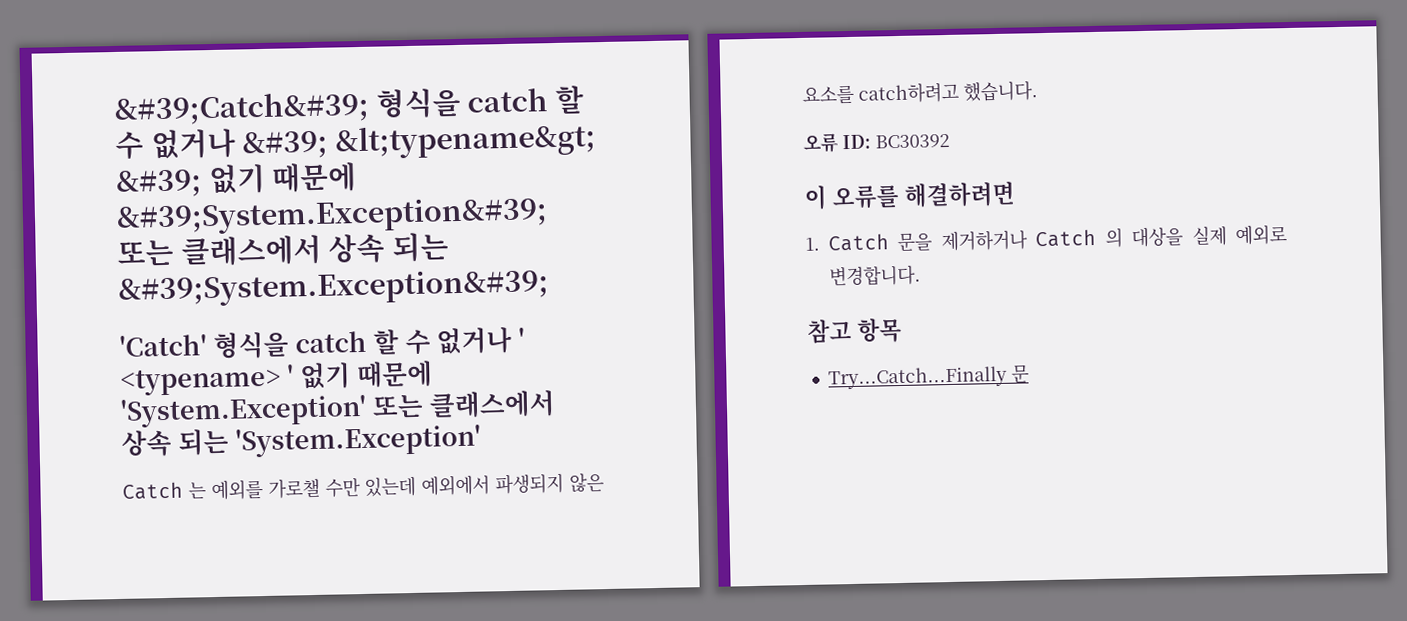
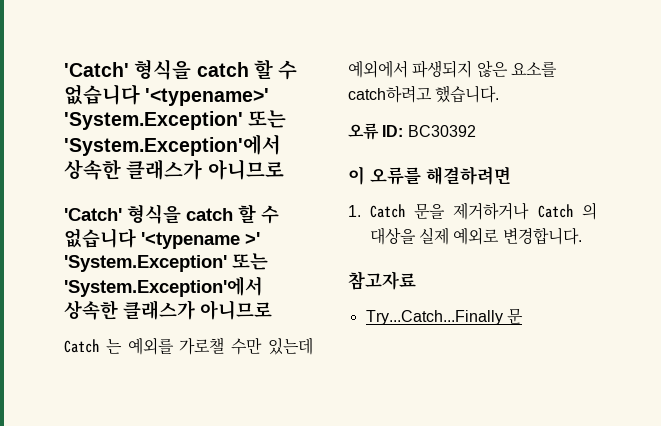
[114,85,585,126] [115,122,597,160] [116,162,358,198] [116,196,548,236] [117,232,450,267] [118,268,549,308] [119,326,526,360] [120,360,433,396] [120,390,556,428] [121,424,481,458] &#39;Catch&#39; 형식을 catch 할 수 없거나 &#39; &lt;typename&gt; &#39; 없기 때문에 &#39;System.Exception&#39; 또는 클래스에서 상속 되는 &#39;System.Exception&#39; // 'Catch' 형식을 catch 할 수 없거나 ' <typename> ' 없기 때문에 'System.Exception' 또는 클래스에서 상속 되는 'System.Exception' -> [64,59,298,80] [64,84,270,106] [64,110,287,130] [64,134,281,156] [64,159,284,180] [64,204,279,224] [64,228,260,249] [64,253,268,272] [64,276,263,297] [64,300,272,320] 'Catch' 형식을 catch 할 수 없습니다 '<typename>' 'System.Exception' 또는 'System.Exception'에서 상속한 클래스가 아니므로 // 'Catch' 형식을 catch 할 수 없습니다 '<typename >' 'System.Exception' 또는 'System.Exception'에서 상속한 클래스가 아니므로
[807,317,903,344] 참고 항목 -> [348,271,416,290] 참고자료

